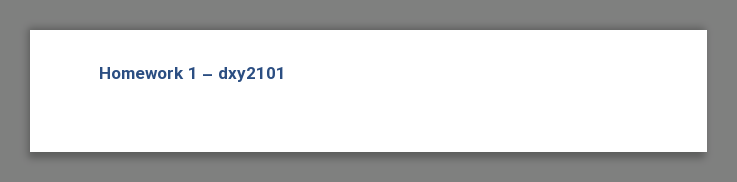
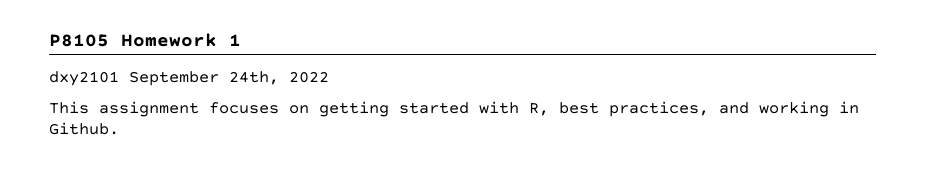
(99, 73) none -> [49,34,109,47] P8105
[202,67,286,82] – dxy2101 -> [49,71,329,86] [49,101,859,117] [49,122,119,135] // dxy2101 September 24th, 2022 // This assignment focuses on getting started with R, best practices, and working in Github.

